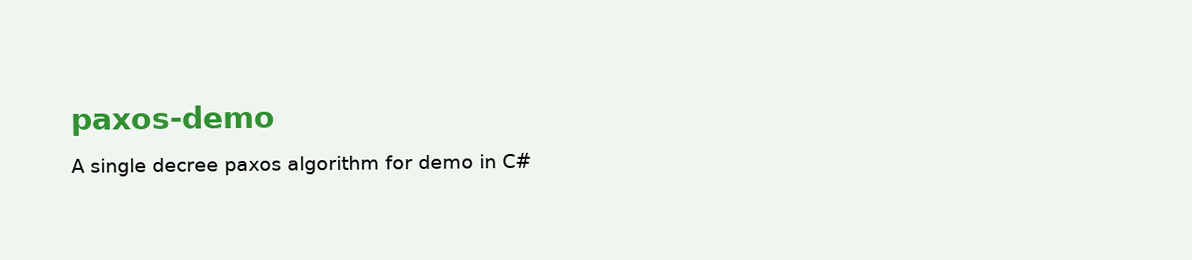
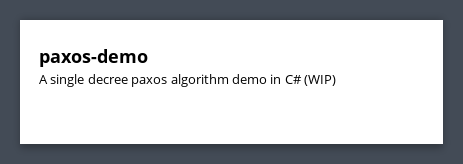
[385,155,413,170] for -> (229, 80) none
(532, 160) none -> [304,75,336,86] (WIP)

